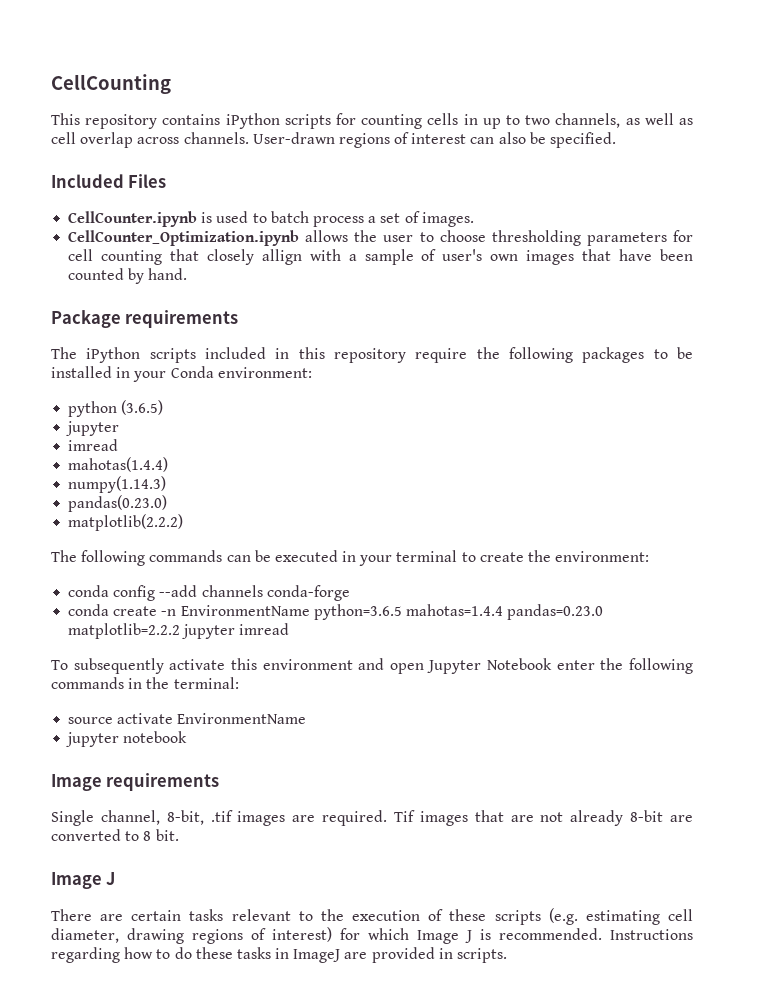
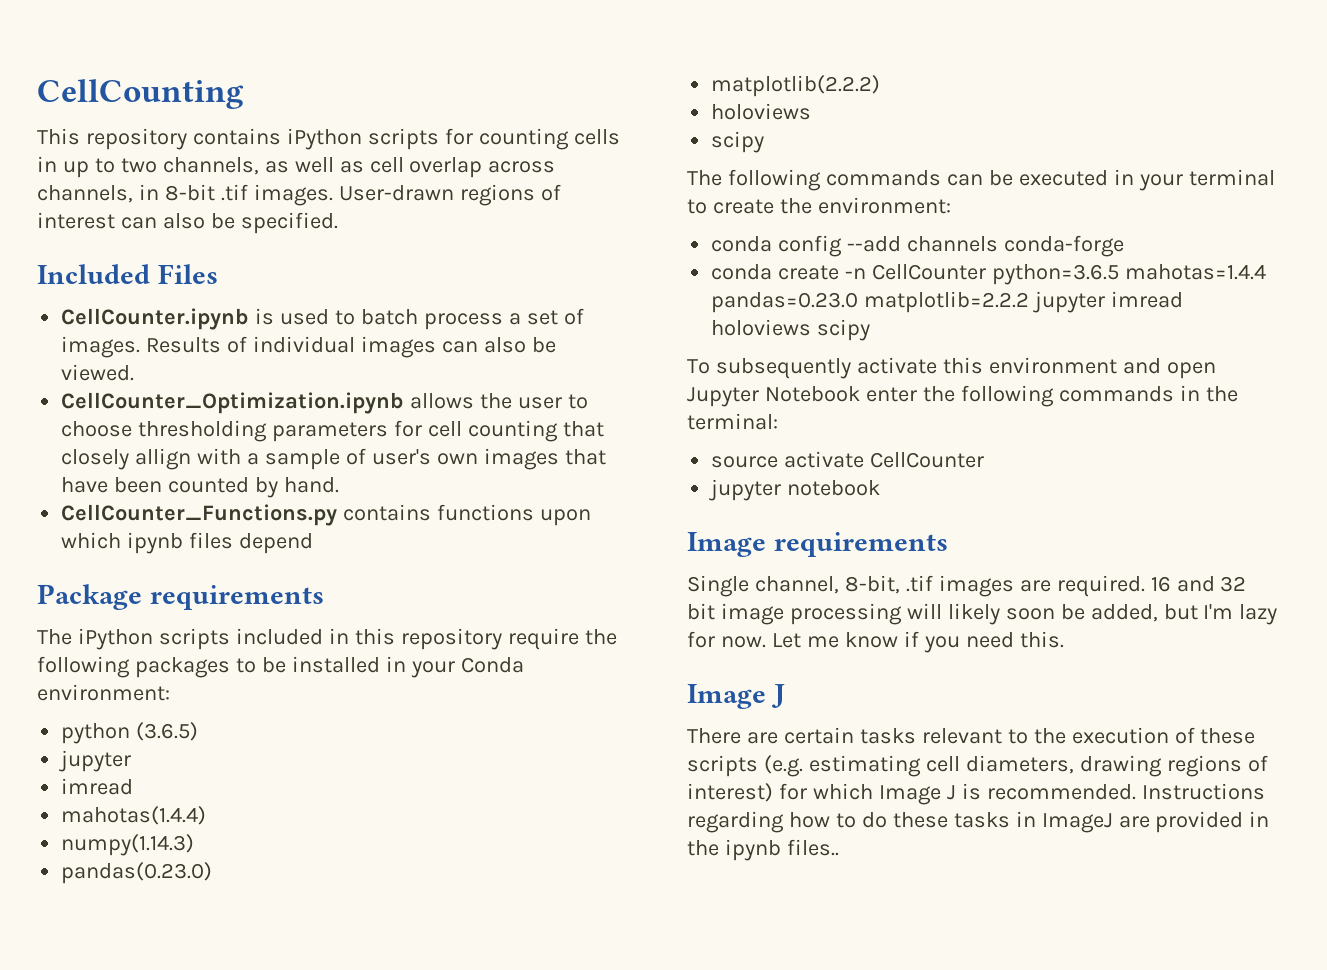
[183,132,249,144] channels. -> [37,184,333,206] channels, in 8-bit .tif images.
(474, 219) none -> [146,336,556,358] [61,364,135,381] Results of individual images can also be viewed.
(188, 274) none -> [61,504,592,526] [61,532,314,554] // CellCounter_Functions.py contains functions upon which ipynb files depend
(184, 522) none -> [711,103,812,120] [711,131,765,153] // holoviews // scipy
[180,605,310,616] EnvironmentName -> [872,264,987,280] CellCounter
(290, 629) none -> [711,319,871,341] holoviews scipy
[177,713,307,724] EnvironmentName -> [870,452,985,468] CellCounter
[394,810,693,826] [51,829,179,841] Tif images that are not already 8-bit are converted to 8 bit. -> [1150,576,1247,592] [687,603,1278,625] [687,631,1064,653] 16 and 32 bit image processing will likely soon be added, but I'm lazy for now. Let me know if you need this.
[51,928,119,943] diameter, -> [965,755,1074,774] diameters,
[457,948,508,963] scripts. -> [687,839,839,861] the ipynb files..

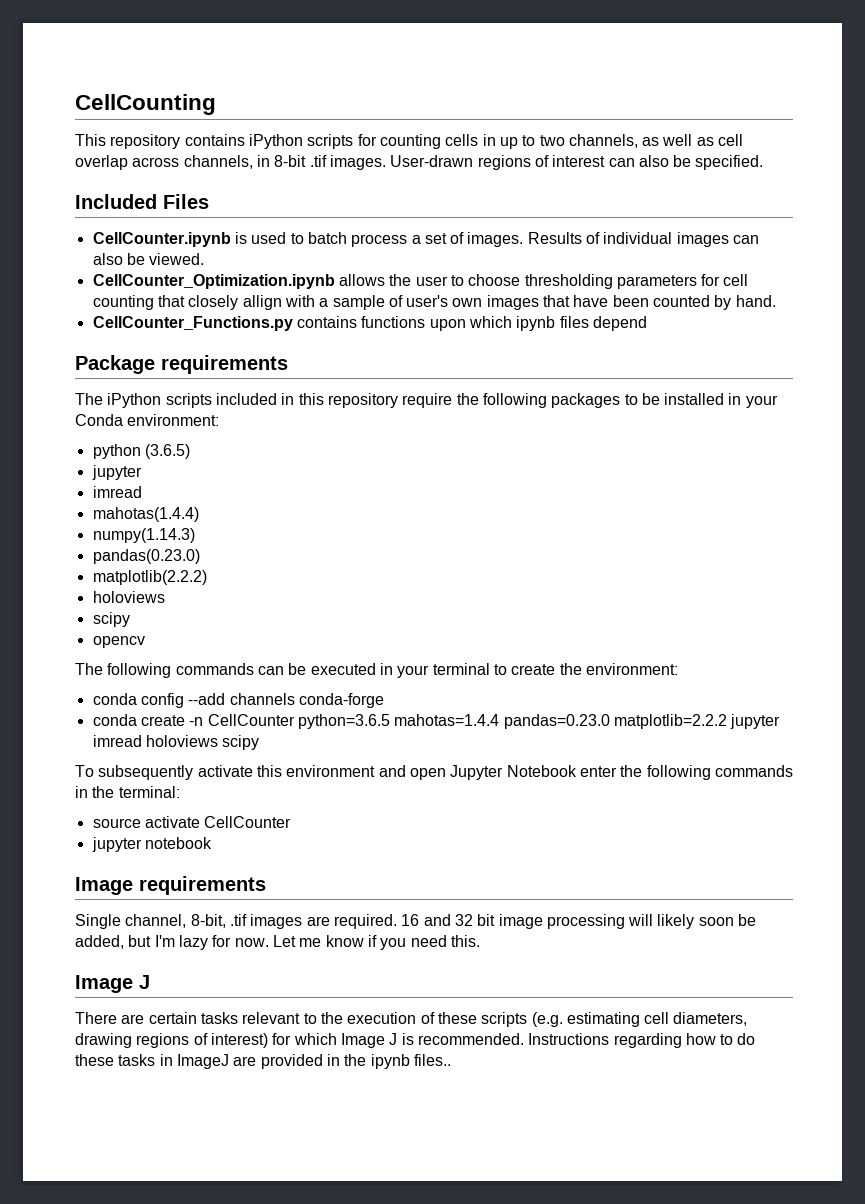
(765, 142) none -> [92,636,145,648] // opencv

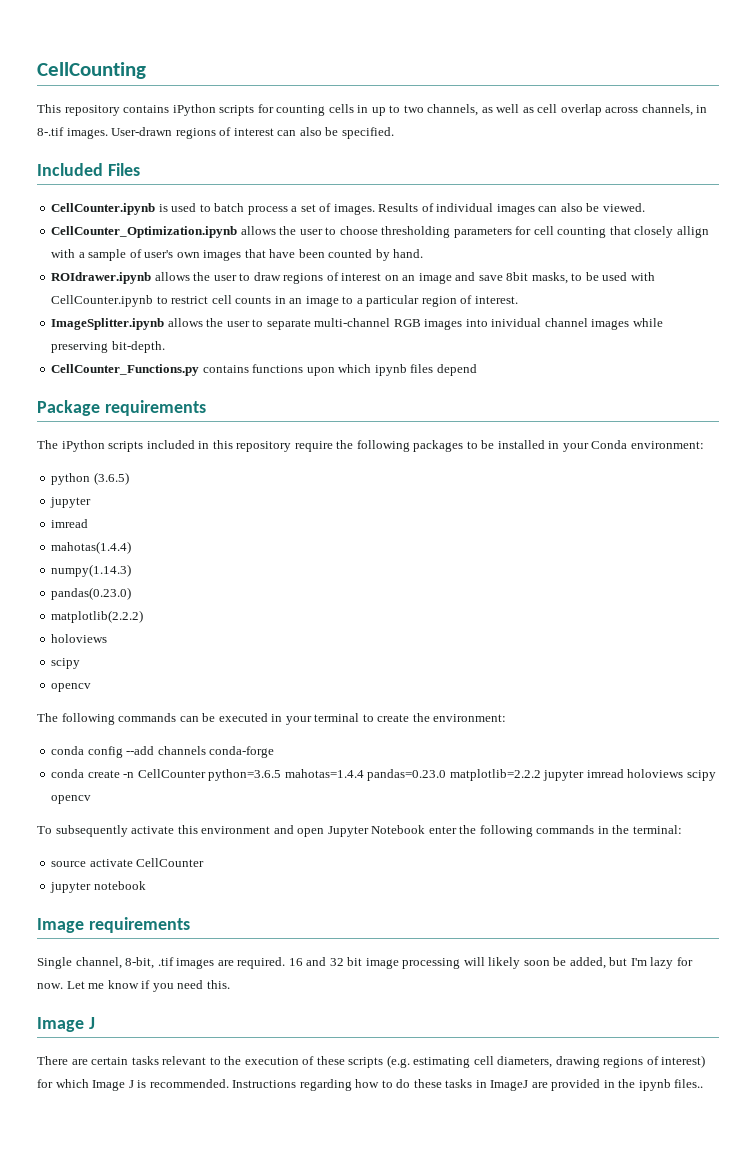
[274,155,327,167] 8-bit .tif -> [37,127,64,136] 8-.tif
(776, 301) none -> [51,272,655,284] [51,295,518,307] [51,318,663,330] [51,341,165,353] // ROIdrawer.ipynb allows the user to draw regions of interest on an image and save 8bit masks, to be used with CellCounter.ipynb to restrict cell counts in an image to a particular region of interest. // ImageSplitter.ipynb allows the user to separate multi-channel RGB images into inividual channel images while preserving bit-depth.
(260, 742) none -> [51,795,92,804] opencv

